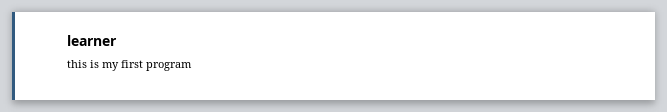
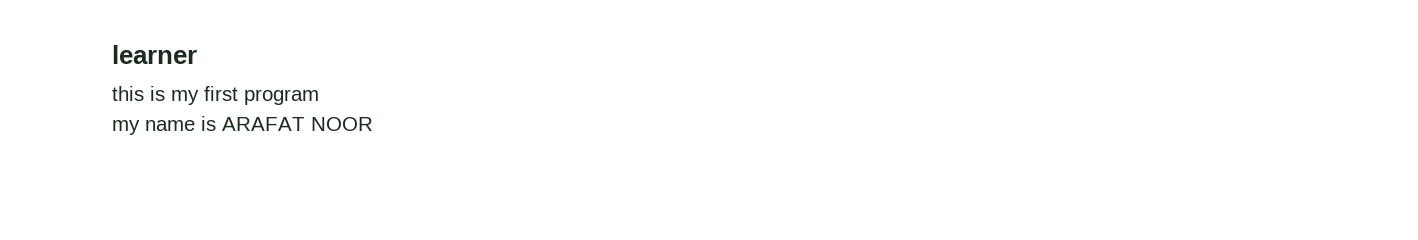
(192, 66) none -> [112,116,373,135] // my name is ARAFAT NOOR

